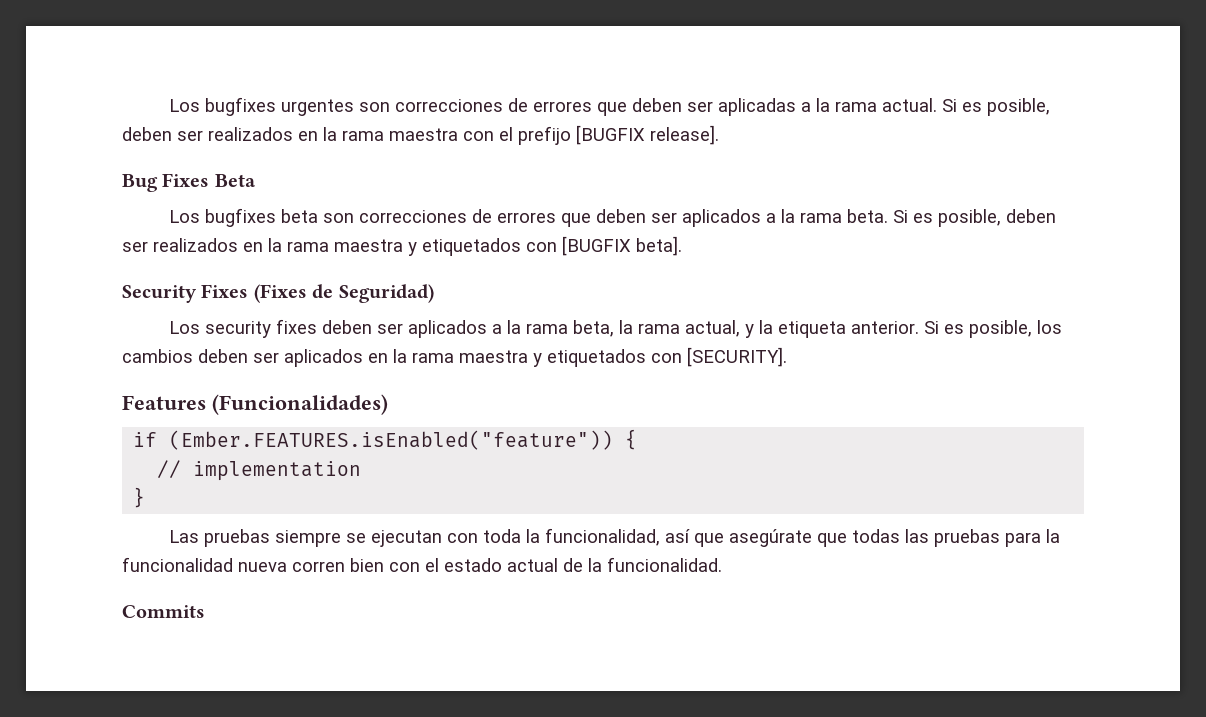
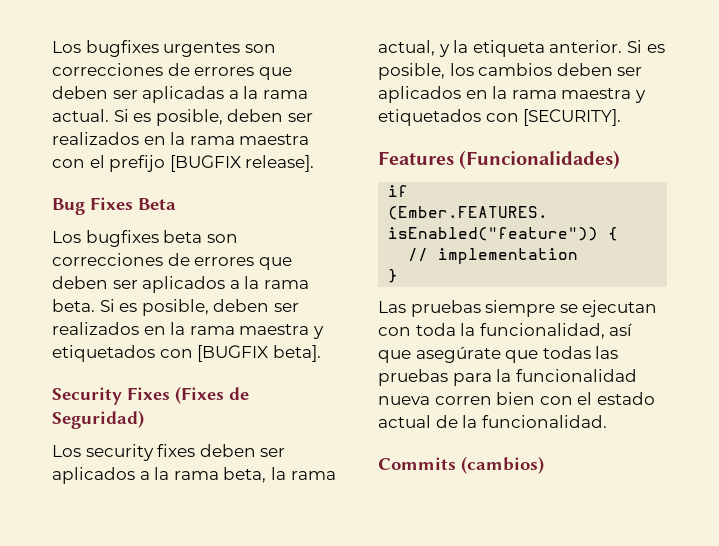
(205, 611) none -> [461,456,544,474] (cambios)

